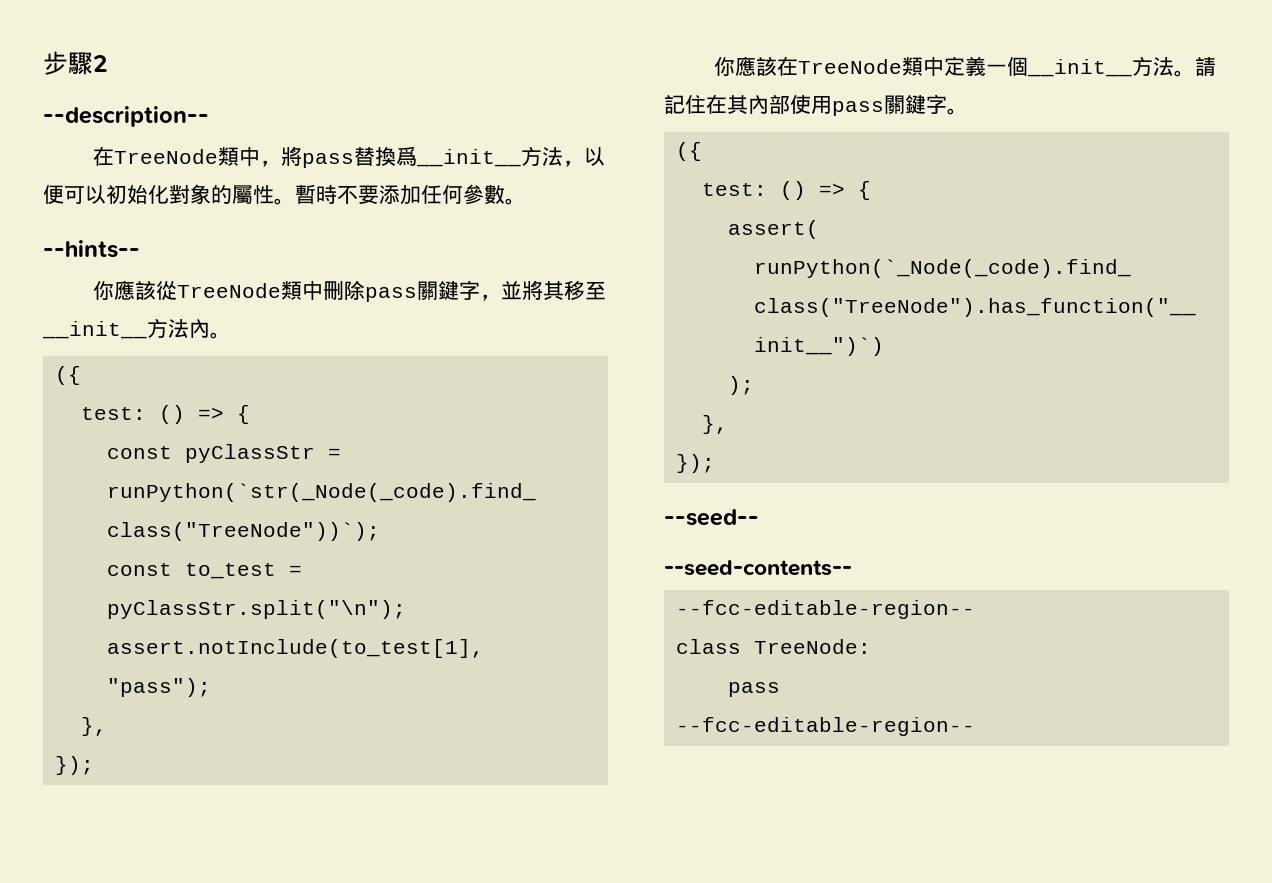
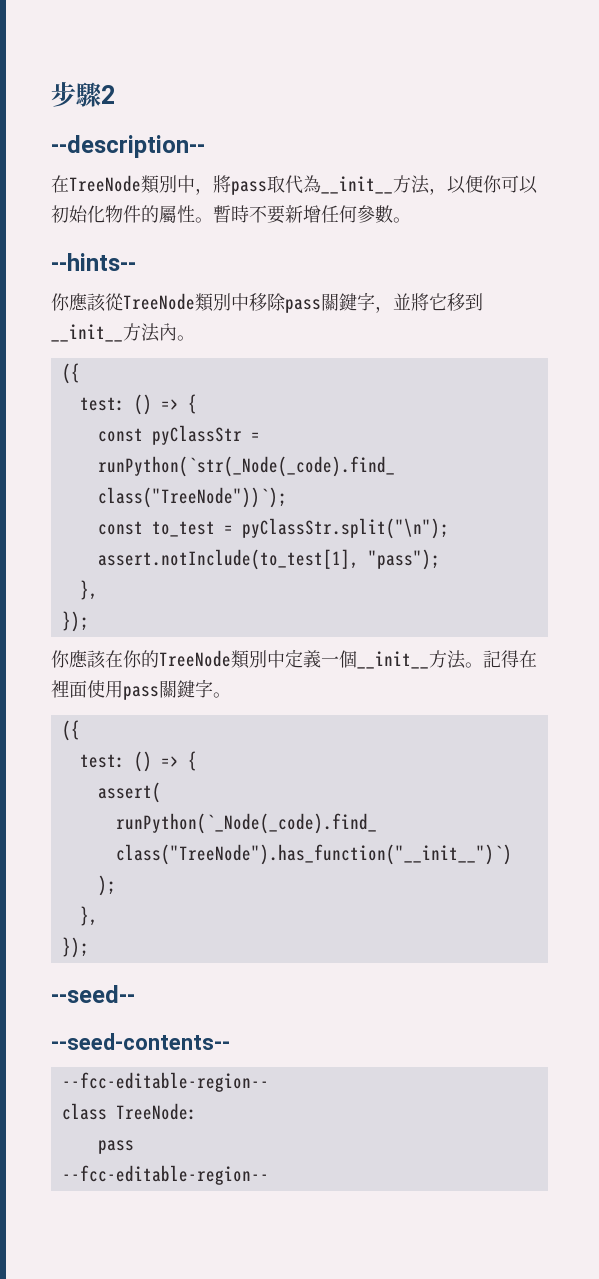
(239, 156) none -> [159,175,177,193] 別
[353,146,417,166] 替換爲 -> [267,175,321,194] 取代為
(64, 194) none -> [483,175,502,193] 你
[169,184,211,204] 對象 -> [105,205,141,223] 物件
[379,185,421,205] 添加 -> [285,205,321,223] 新增
[301,280,344,301] 中刪 -> [213,293,267,311] 別中移
[542,280,606,300] 其移至 -> [429,293,483,311] 它移到
[797,57,923,76] TreeNode類 -> [123,650,267,669] 你的TreeNode類別
[1194,57,1216,76] [664,94,790,114] 請記住在其內部 -> [483,650,537,668] [51,680,87,698] 記得在裡面

